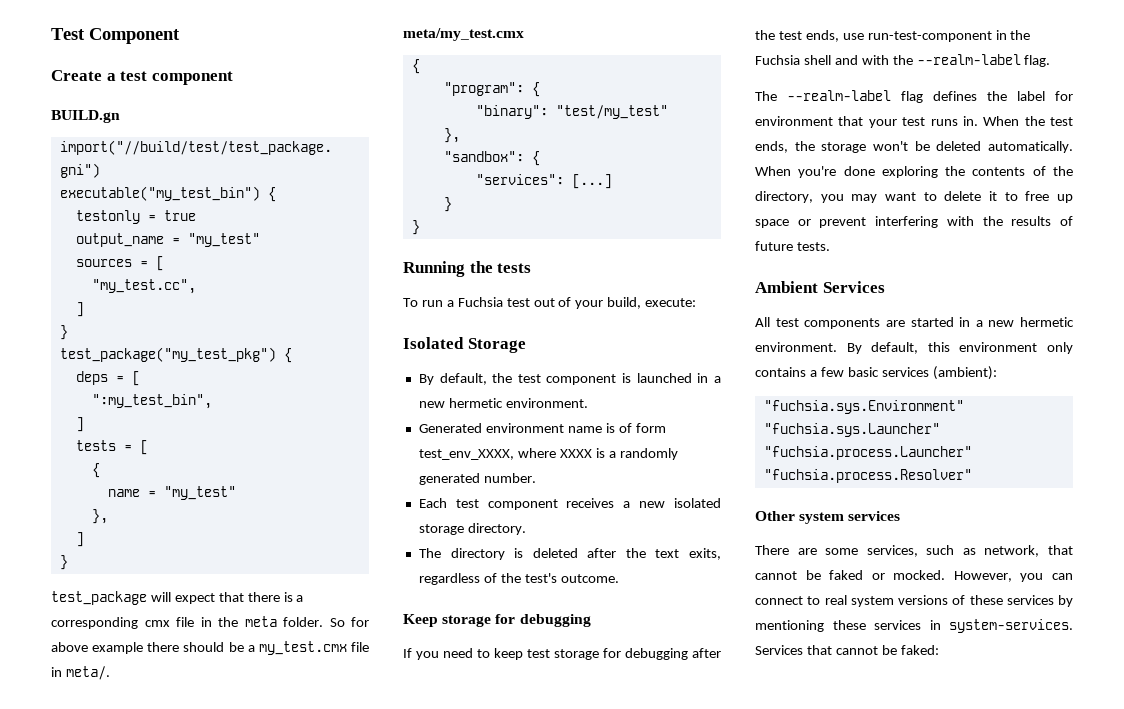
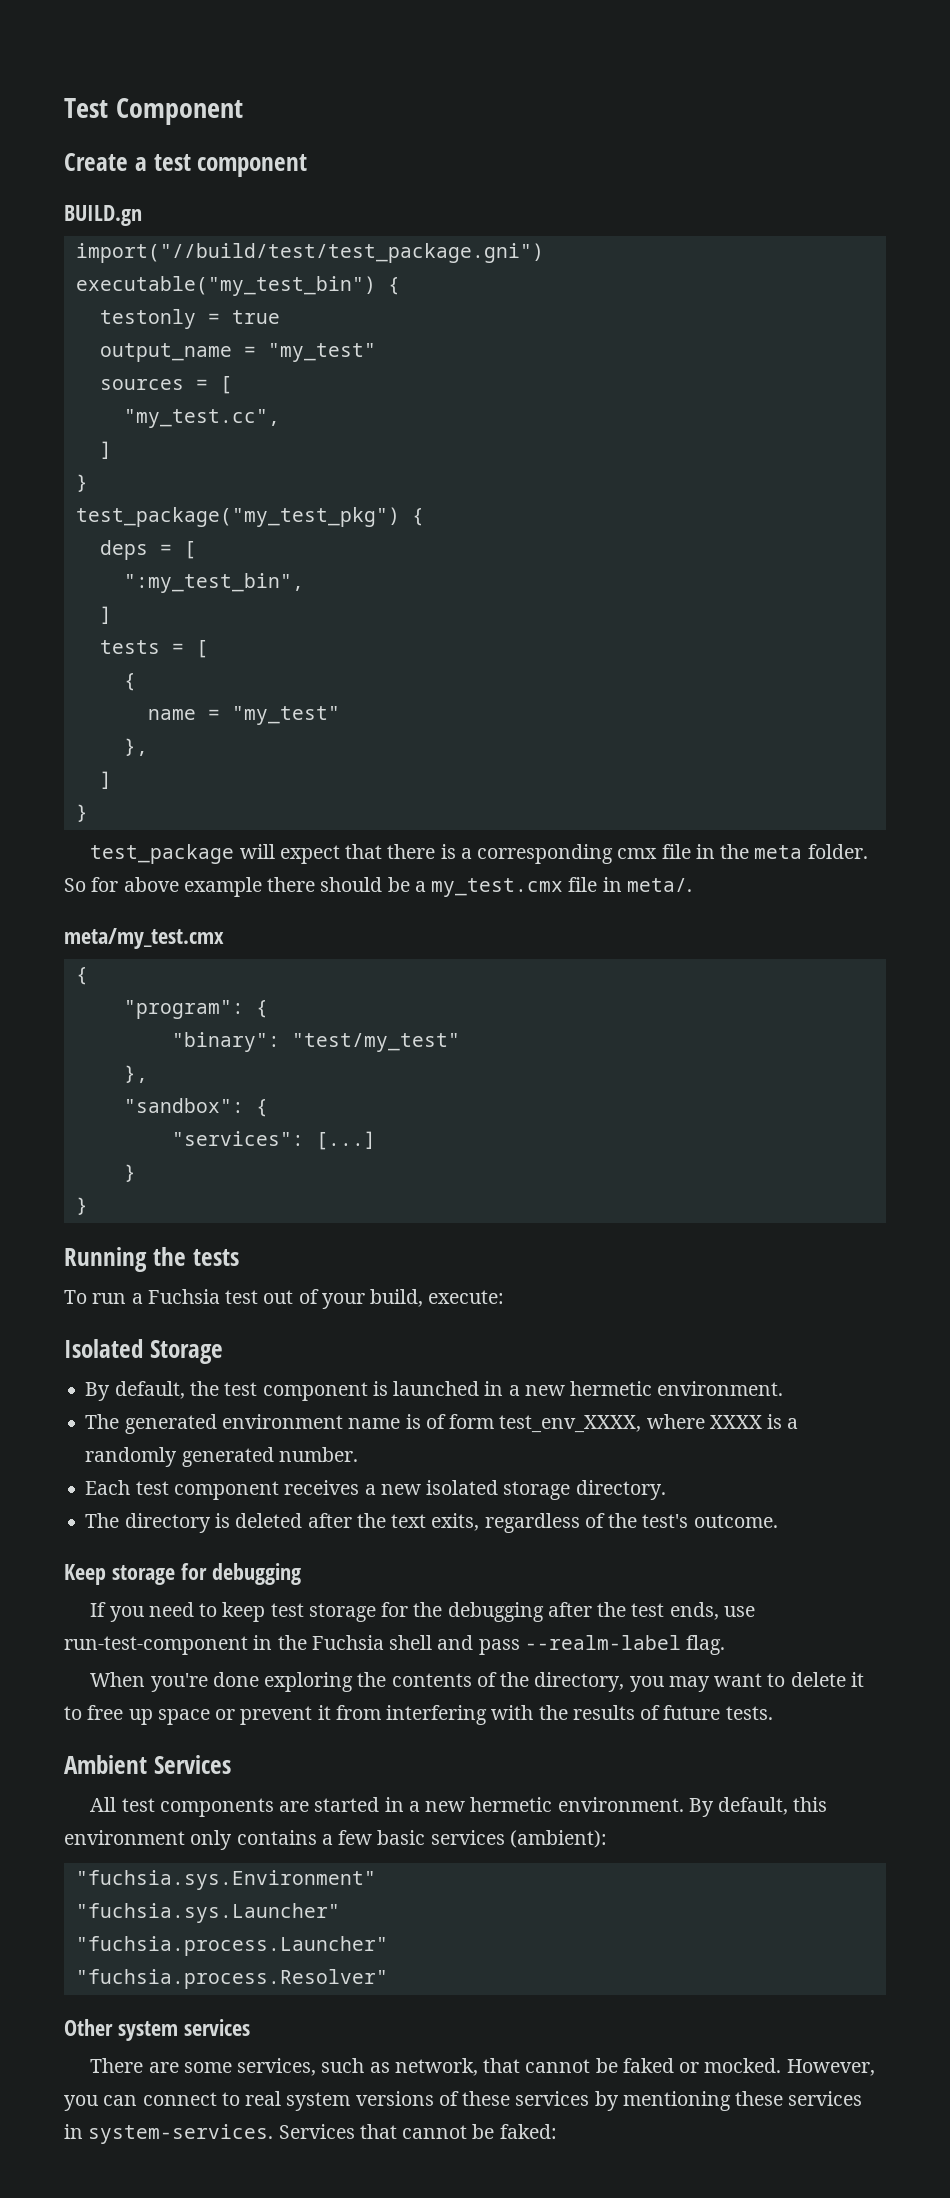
[418,423,482,433] Generated -> [85,1414,217,1434] The generated
(621, 653) none -> [413,1602,443,1617] the
[861,55,913,65] with the -> [478,1639,520,1655] pass
[755,90,1073,103] [755,116,1073,128] [755,141,1073,153] The --realm-label flag defines the label for environment that your test runs in. When the test ends, the storage won't be deleted automatically. -> (726, 1645) none
(867, 222) none -> [317,1705,381,1720] it from

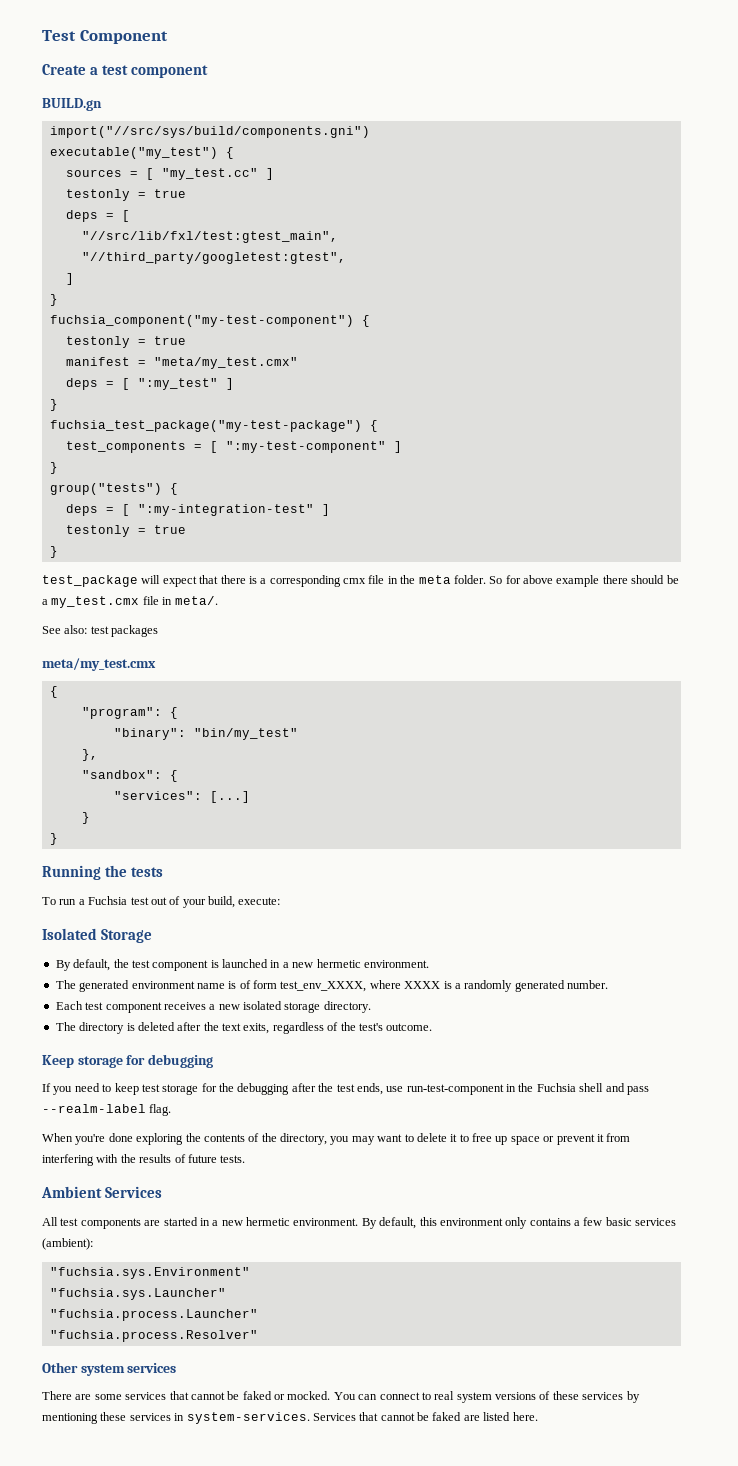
[75,243,544,263] [75,276,376,296] import("//build/test/test_package.gni") // executable("my_test_bin") -> [49,126,370,138] [49,147,234,159] [65,168,274,180] [65,189,186,201] [65,210,130,222] [81,231,338,243] [81,252,346,264] [65,273,74,285] [49,294,58,306] [49,315,354,327] import("//src/sys/build/components.gni") // executable("my_test") { // sources = [ "my_test.cc" ] // testonly = true // deps = [ // "//src/lib/fxl/test:gtest_main", // "//third_party/googletest:gtest", // ] // } // fuchsia_component("my-test-component")
[99,343,376,362] [99,376,232,394] [123,409,280,428] [99,441,112,459] [75,474,88,492] [75,507,400,527] output_name = "my_test" // sources = [ // "my_test.cc", // ] // } // test_package("my_test_pkg") -> [65,357,298,369] [65,378,234,390] [49,399,58,411] [49,420,378,432] [65,441,402,453] [49,462,58,474] [49,483,162,495] manifest = "meta/my_test.cmx" // deps = [ ":my_test" ] // } // fuchsia_test_package("my-test-package") { // test_components = [ ":my-test-component" ] // } // group("tests")
[123,573,304,593] [99,606,112,624] [99,640,208,658] [123,673,136,691] [147,706,340,725] [123,738,148,756] [99,771,112,789] // ":my_test_bin", // ] // tests = [ // { // name = "my_test" // }, // ] -> [137,504,330,516] [65,525,186,537] ":my-integration-test" ] // testonly = true
(692, 885) none -> [42,625,159,637] // See also: test packages
[291,1033,460,1052] "test/my_test" -> [193,728,298,740] "bin/my_test"
[237,2058,478,2076] services, such as network, -> [125,1392,167,1400] services
[786,2059,875,2076] [64,2095,98,2111] However, you -> [333,1392,356,1400] You
[499,2124,557,2139] faked: -> [432,1412,538,1421] faked are listed here.

